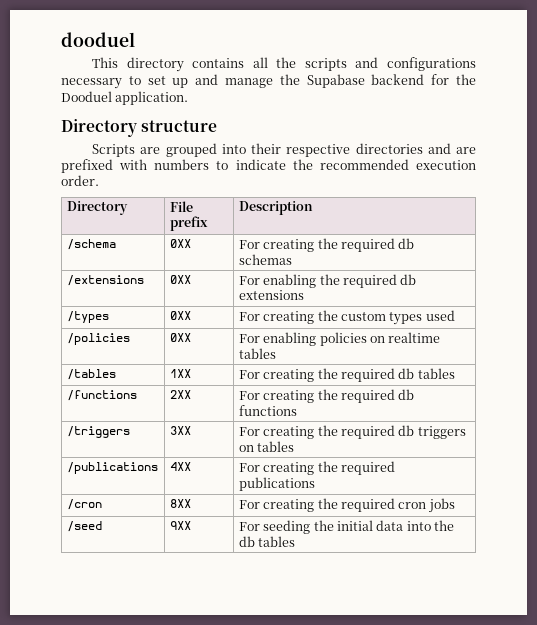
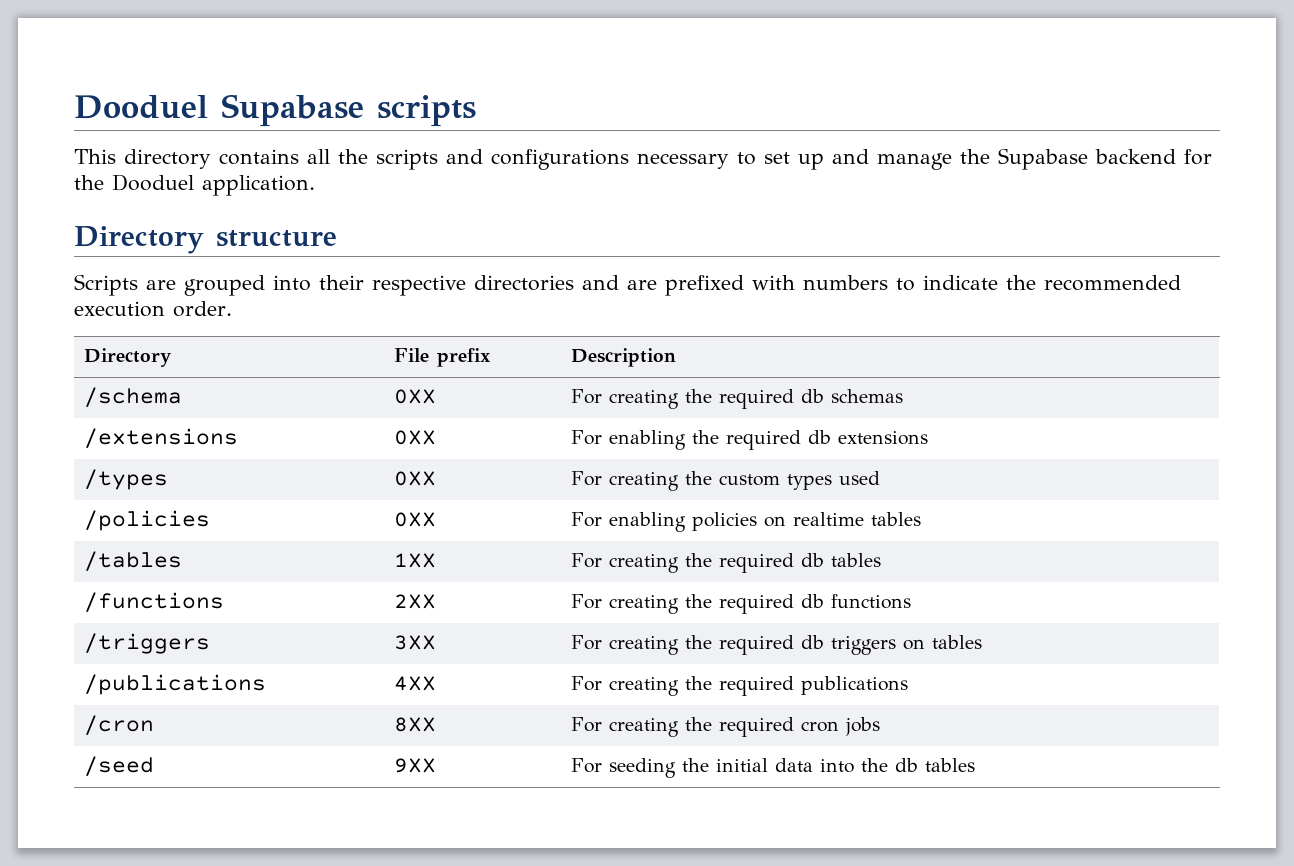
[61,32,135,47] dooduel -> [74,94,476,127] Dooduel Supabase scripts

